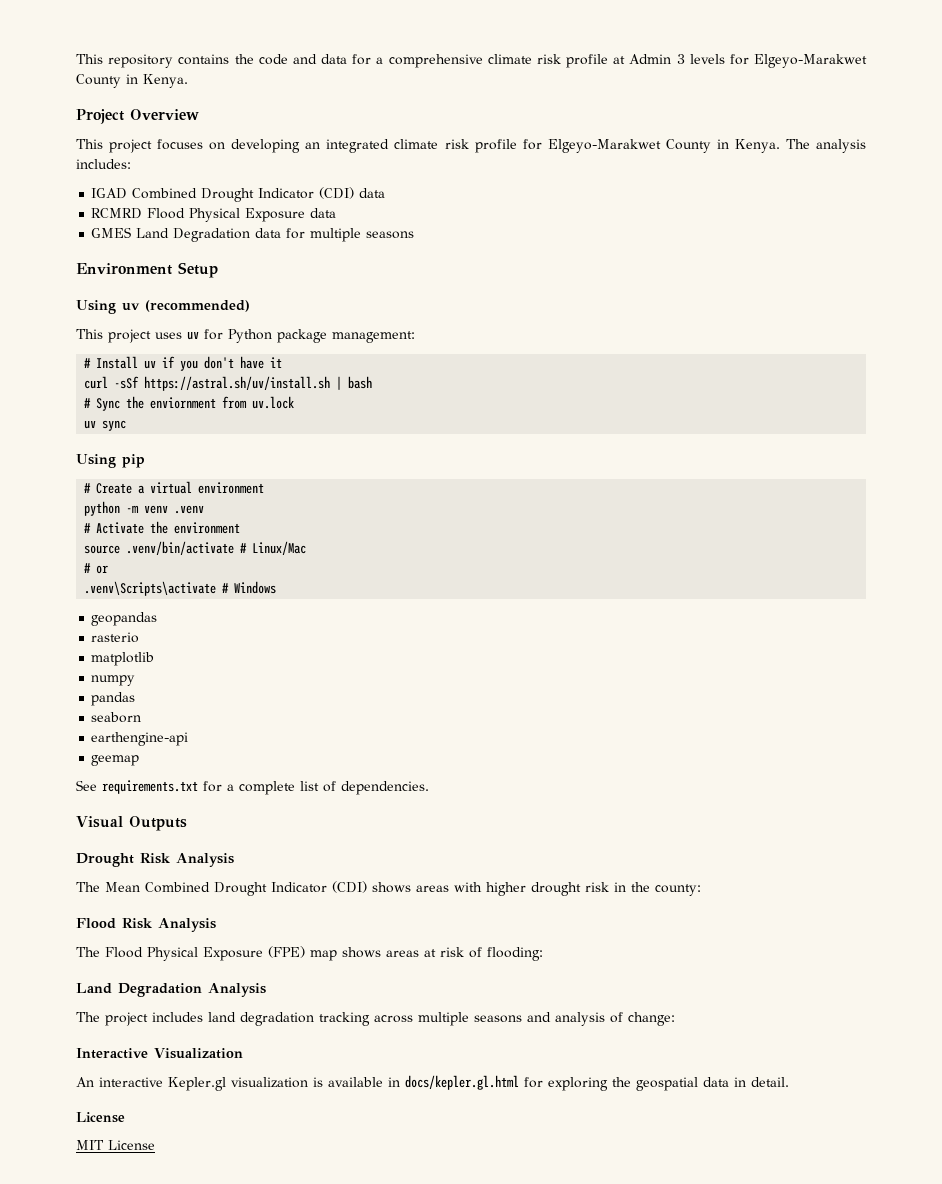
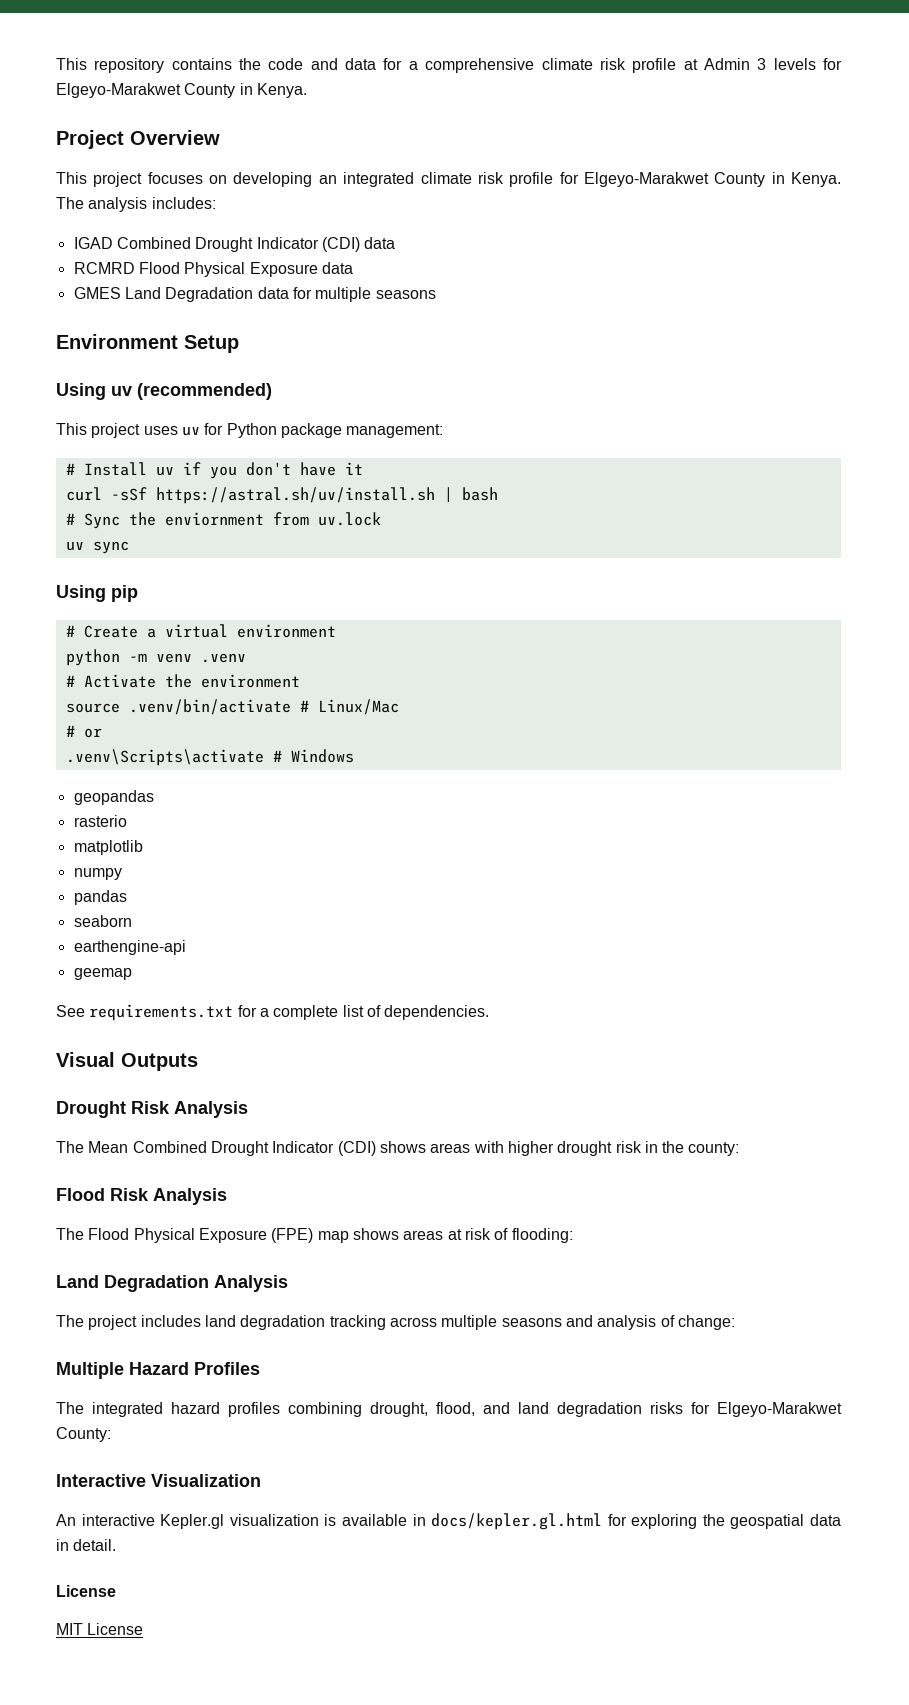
(675, 1019) none -> [56,1362,260,1379] [56,1402,842,1417] [56,1427,111,1442] // Multiple Hazard Profiles // The integrated hazard profiles combining drought, flood, and land degradation risks for Elgeyo-Marakwet County:

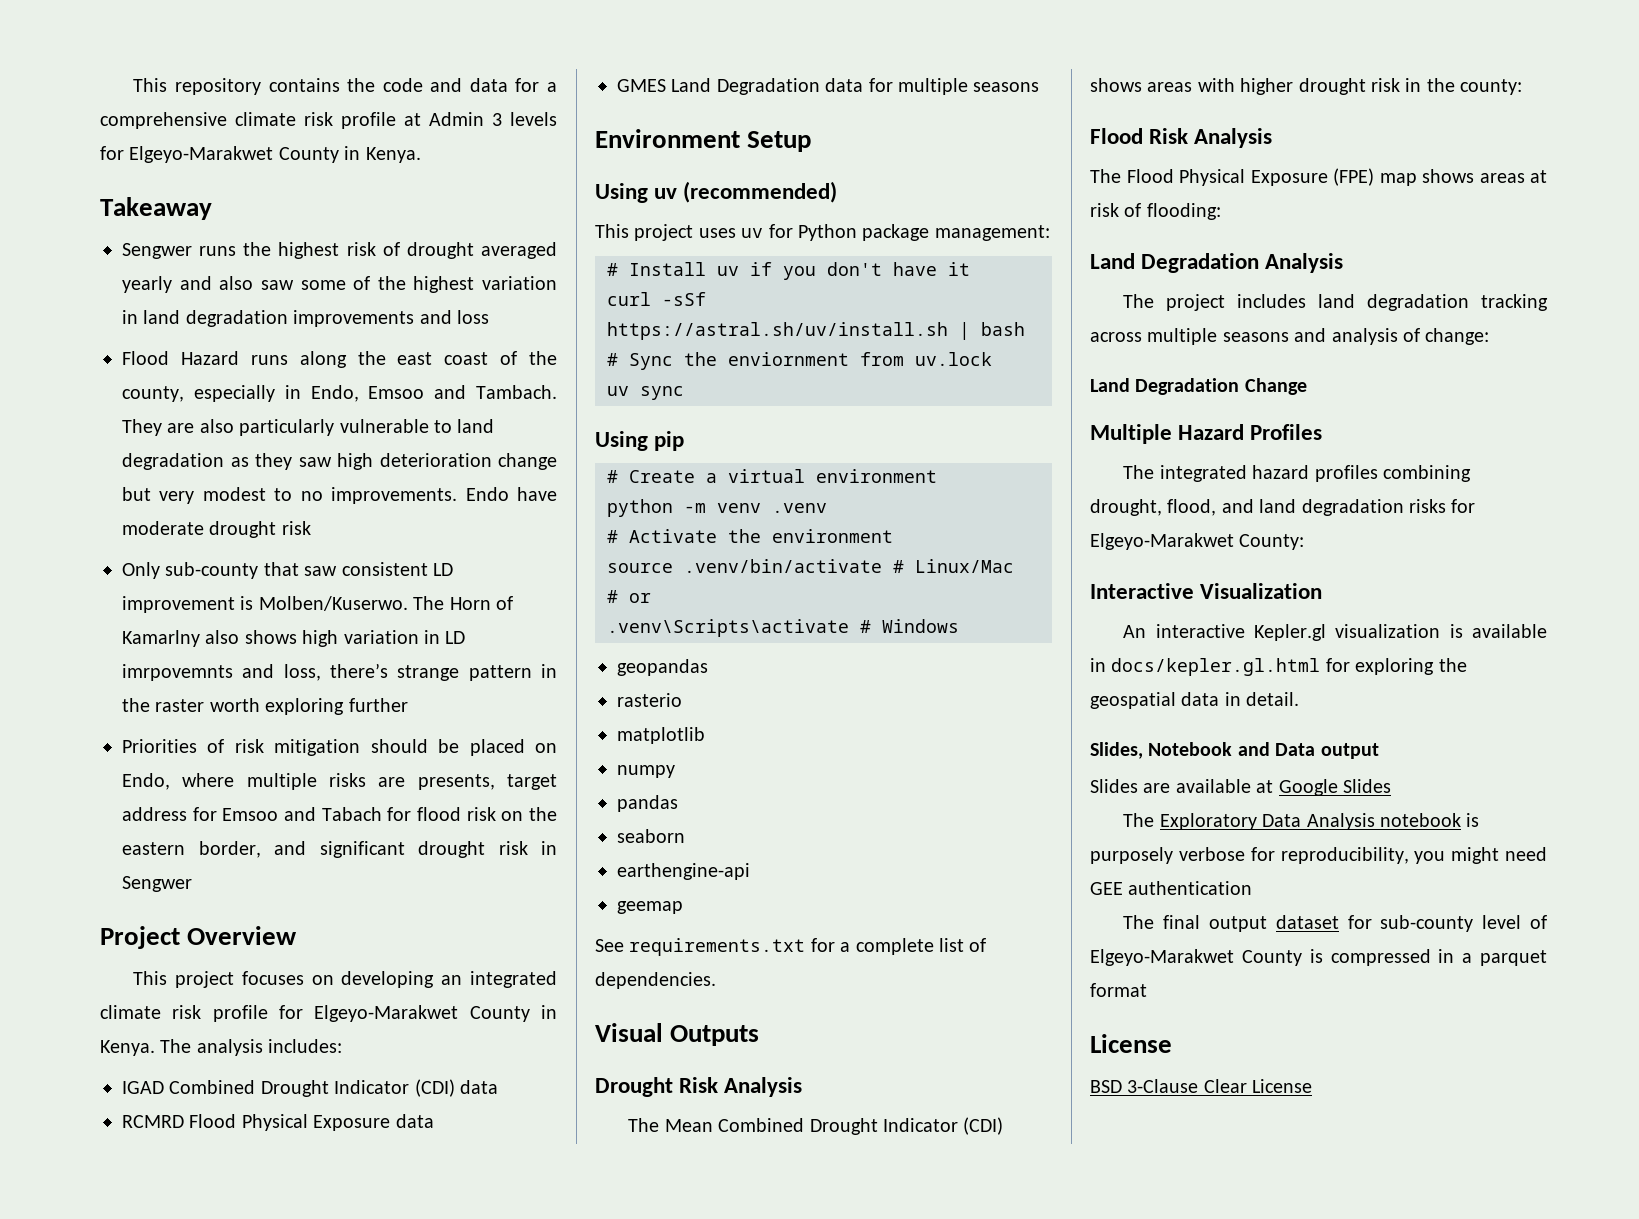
(307, 90) none -> [100,197,212,220] [122,242,557,259] [122,276,557,293] [122,310,489,327] [122,351,557,368] [122,385,557,402] [122,419,495,436] [122,453,557,470] [122,487,557,504] [122,521,311,538] [122,562,453,579] [122,596,513,613] [122,630,466,647] [122,663,557,681] [122,698,408,715] [122,739,557,756] [122,773,557,790] [122,807,557,821] [122,841,557,858] [122,876,192,892] // Takeaway // Sengwer runs the highest risk of drought averaged yearly and also saw some of the highest variation in land degradation improvements and loss // Flood Hazard runs along the east coast of the county, especially in Endo, Emsoo and Tambach. They are also particularly vulnerable to land degradation as they saw high deterioration change but very modest to no improvements. Endo have moderate drought risk // Only sub-county that saw consistent LD improvement is Molben/Kuserwo. The Horn of Kamarlny also shows high variation in LD imrpovemnts and loss, there’s strange pattern in the raster worth exploring further // Priorities of risk mitigation should be placed on Endo, where multiple risks are presents, target address for Emsoo and Tabach for flood risk on the eastern border, and significant drought risk in Sengwer
(735, 1322) none -> [1090,378,1307,395] // Land Degradation Change
[56,1585,116,1597] [56,1623,83,1635] License // MIT -> [1090,742,1379,759] [1090,779,1391,796] [1123,813,1480,830] [1090,847,1547,864] [1090,881,1253,895] [1123,915,1547,932] [1090,949,1547,966] [1090,983,1147,997] [1090,1034,1172,1053] [1090,1079,1247,1093] Slides, Notebook and Data output // Slides are available at Google Slides // The Exploratory Data Analysis notebook is purposely verbose for reproducibility, you might need GEE authentication // The final output dataset for sub-county level of Elgeyo-Marakwet County is compressed in a parquet format // License // BSD 3-Clause Clear

